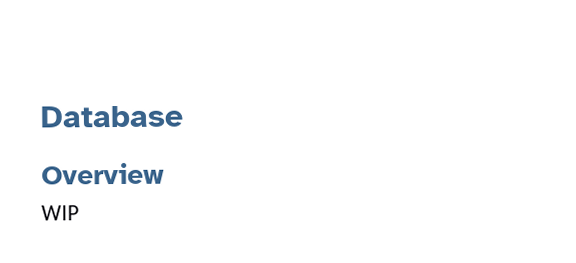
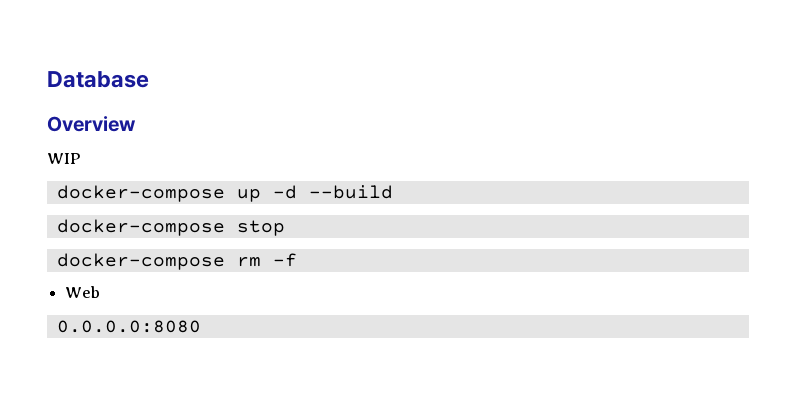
(79, 213) none -> [56,185,393,202] [56,219,285,236] [56,253,297,270] [65,286,101,298] [56,320,201,333] // docker-compose up -d --build // docker-compose stop // docker-compose rm -f // Web // 0.0.0.0:8080

